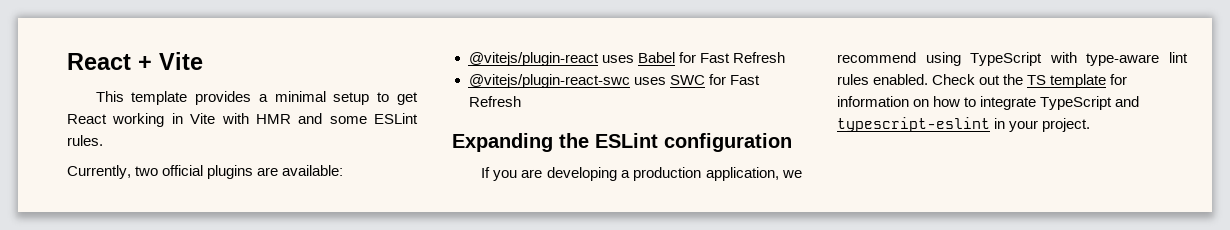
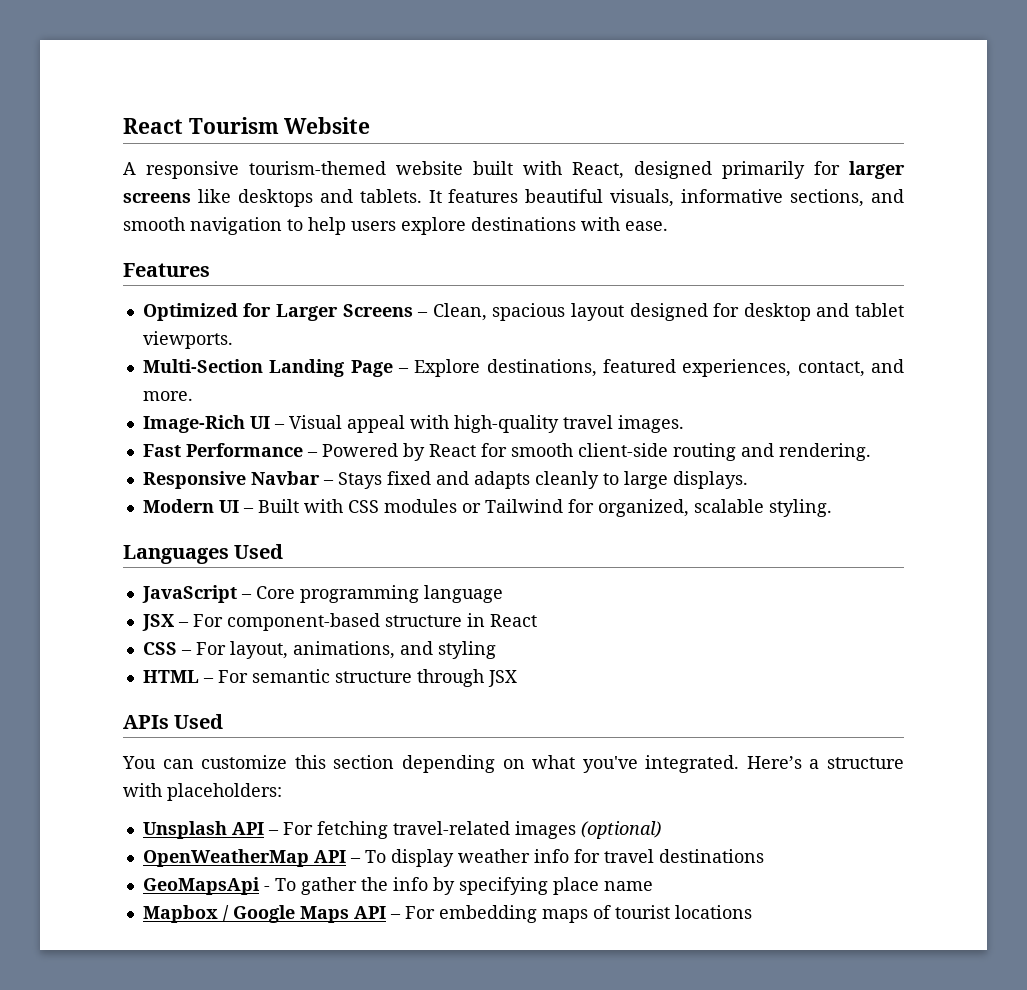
[67,52,203,70] [95,91,419,105] [67,113,418,127] [67,135,103,146] [67,165,344,179] [468,52,785,66] [468,74,760,88] [468,96,521,107] [452,133,792,152] [480,167,802,181] [837,52,1188,66] [837,74,1128,88] [837,96,1140,110] [837,117,1091,132] React + Vite // This template provides a minimal setup to get React working in Vite with HMR and some ESLint rules. // Currently, two official plugins are available: // @vitejs/plugin-react uses Babel for Fast Refresh // @vitejs/plugin-react-swc uses SWC for Fast Refresh // Expanding the ESLint configuration // If you are developing a production application, we recommend using TypeScript with type-aware lint rules enabled. Check out the TS template for information on how to integrate TypeScript and typescript-eslint in your project. -> [123,117,371,134] [123,161,905,179] [123,189,904,207] [123,217,668,235] [123,263,210,277] [142,303,905,321] [142,331,233,349] [142,359,905,377] [142,391,193,401] [142,415,684,433] [142,443,871,461] [142,471,748,489] [142,499,832,517] [123,544,284,564] [141,585,503,603] [141,613,537,631] [142,641,496,659] [142,669,517,687] [123,714,224,729] [122,755,905,773] [123,783,282,801] [142,821,661,839] [142,849,764,867] [142,877,653,895] [142,905,752,923] React Tourism Website // A responsive tourism-themed website built with React, designed primarily for larger screens like desktops and tablets. It features beautiful visuals, informative sections, and smooth navigation to help users explore destinations with ease. // Features // Optimized for Larger Screens – Clean, spacious layout designed for desktop and tablet viewports. // Multi-Section Landing Page – Explore destinations, featured experiences, contact, and more. // Image-Rich UI – Visual appeal with high-quality travel images. // Fast Performance – Powered by React for smooth client-side routing and rendering. // Responsive Navbar – Stays fixed and adapts cleanly to large displays. // Modern UI – Built with CSS modules or Tailwind for organized, scalable styling. // Languages Used // JavaScript – Core programming language // JSX – For component-based structure in React // CSS – For layout, animations, and styling // HTML – For semantic structure through JSX // APIs Used // You can customize this section depending on what you've integrated. Here’s a structure with placeholders: // Unsplash API – For fetching travel-related images (optional) // OpenWeatherMap API – To display weather info for travel destinations // GeoMapsApi - To gather the info by specifying place name // Mapbox / Google Maps API – For embedding maps of tourist locations

